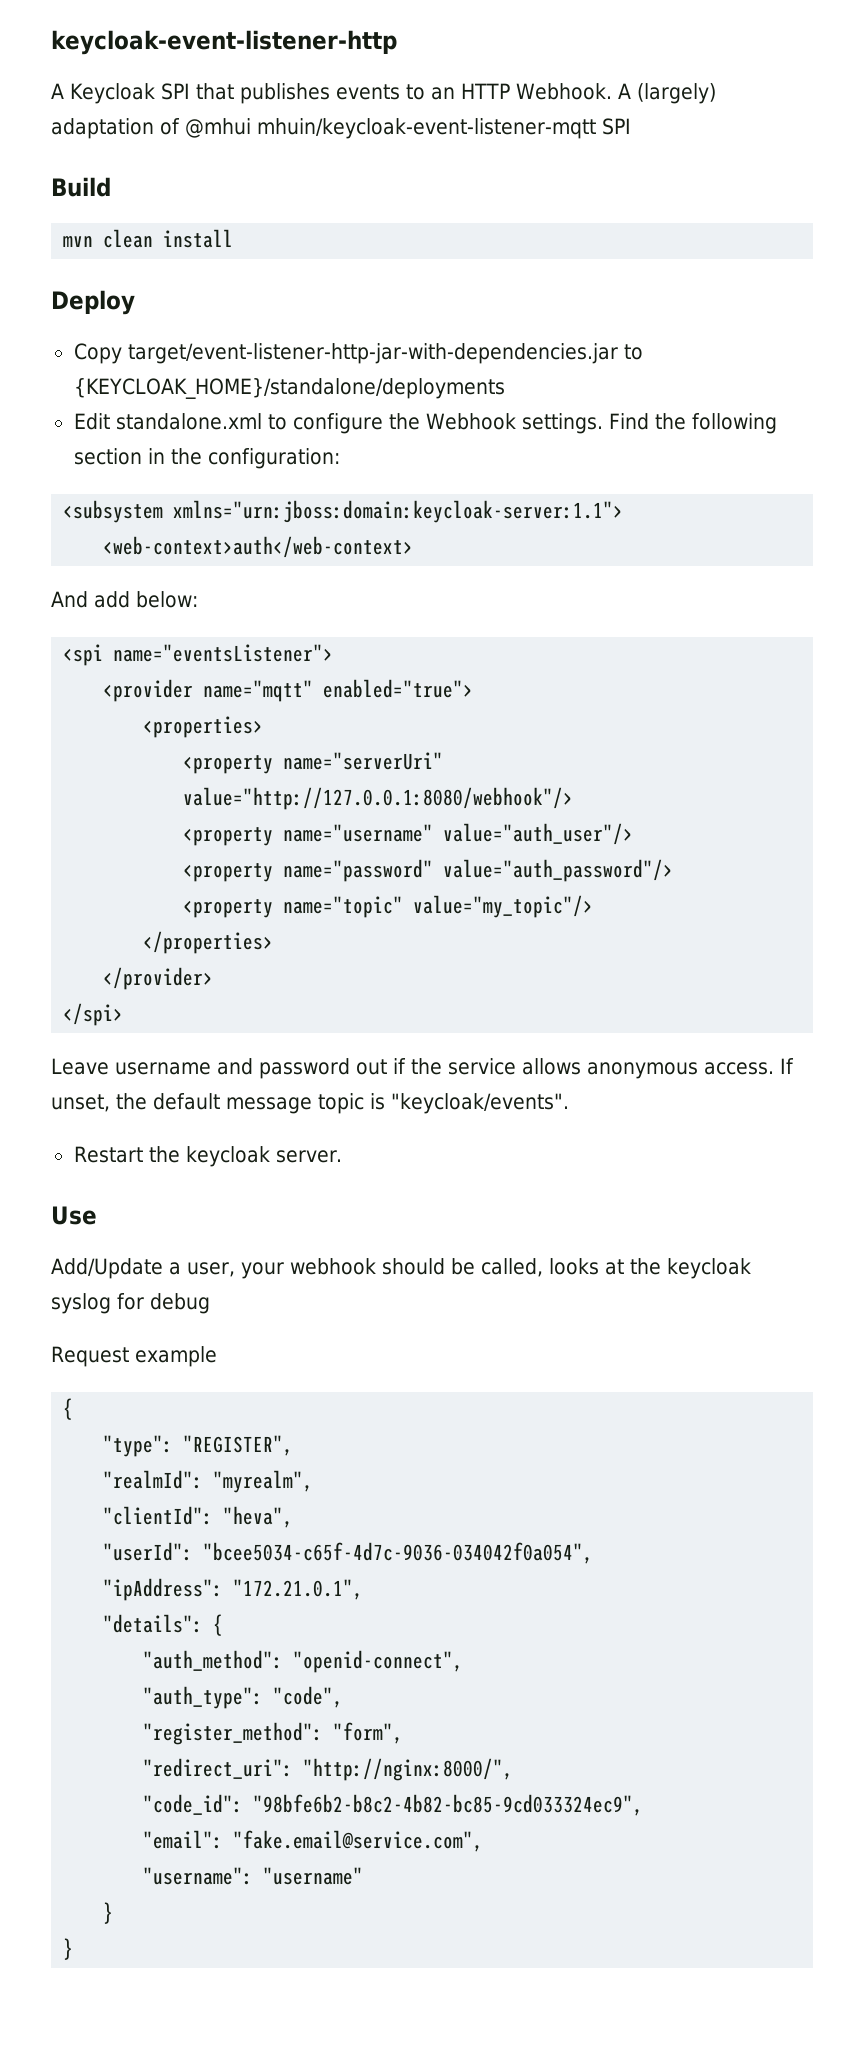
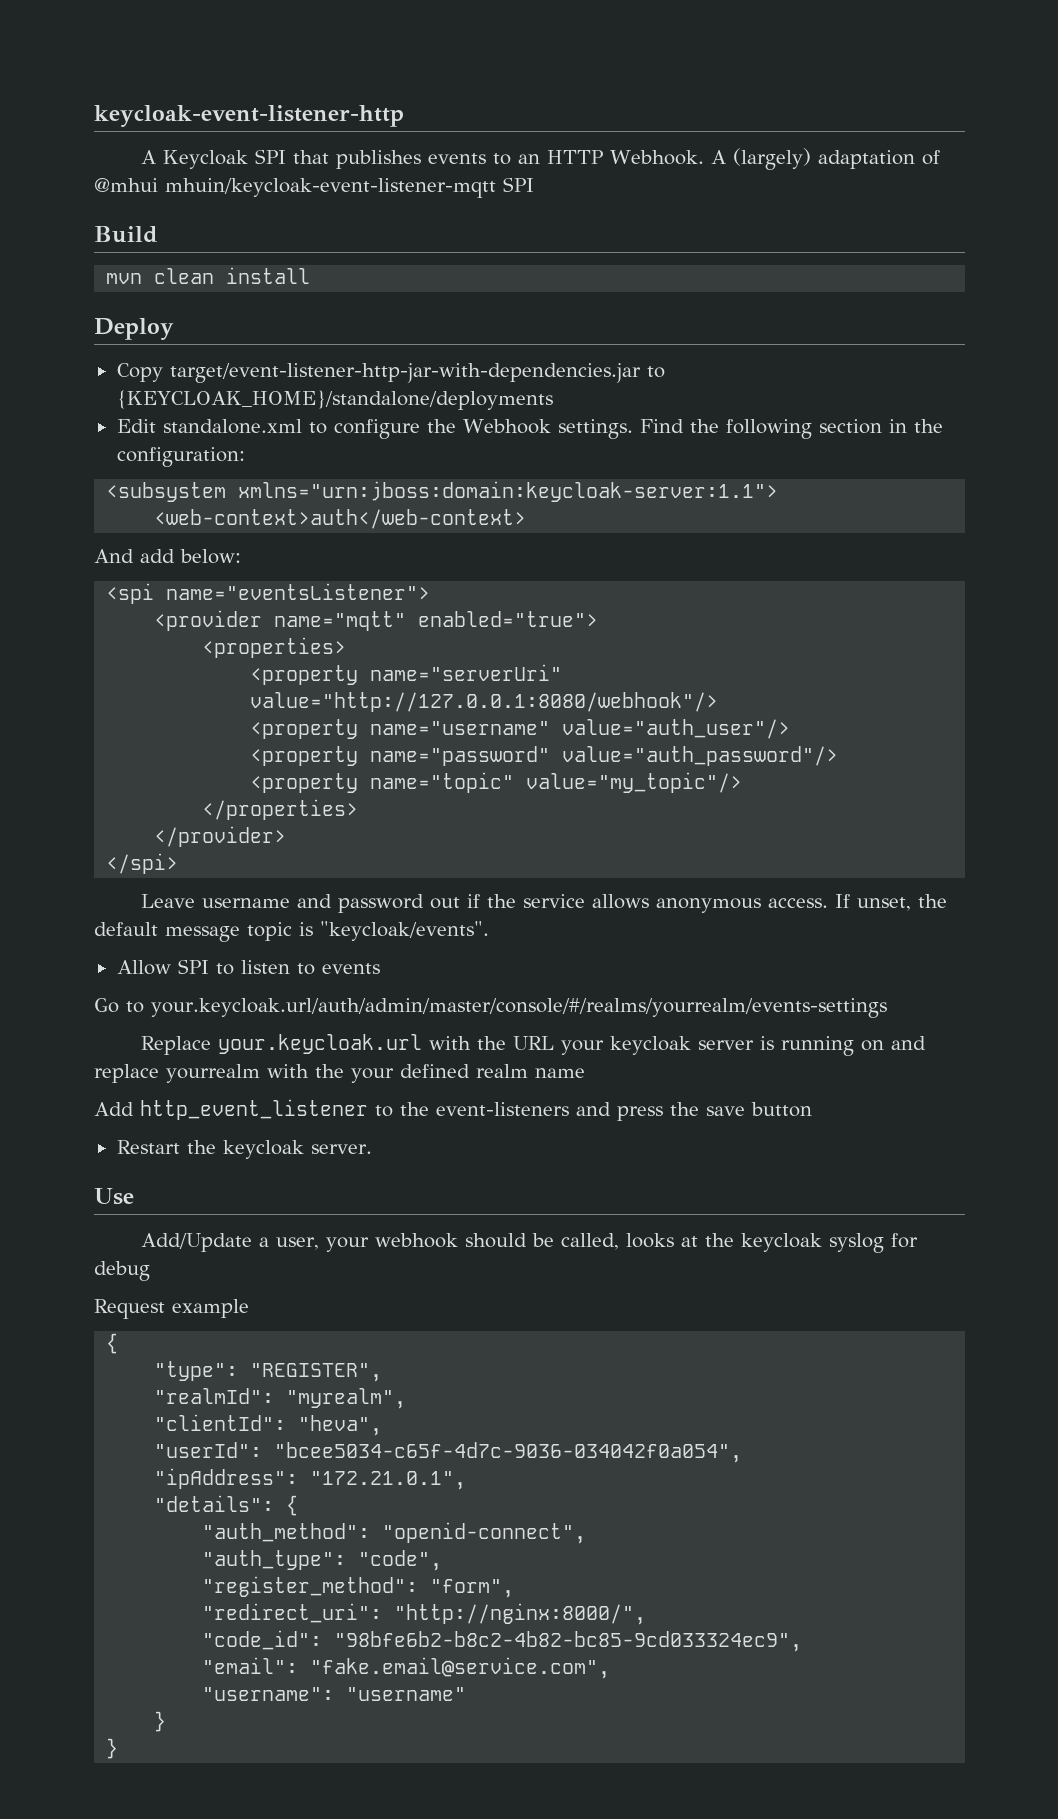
(569, 1103) none -> [116,959,380,975] [94,998,887,1018] [141,1034,927,1056] [94,1064,585,1083] [94,1099,812,1121] // Allow SPI to listen to events // Go to your.keycloak.url/auth/admin/master/console/#/realms/yourrealm/events-settings // Replace your.keycloak.url with the URL your keycloak server is running on and replace yourrealm with the your defined realm name // Add http_event_listener to the event-listeners and press the save button

